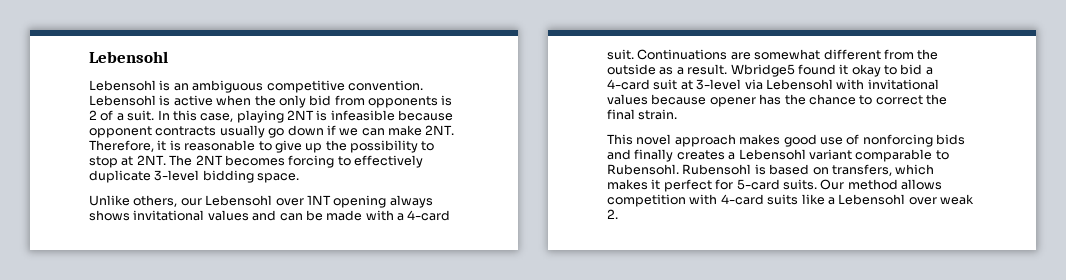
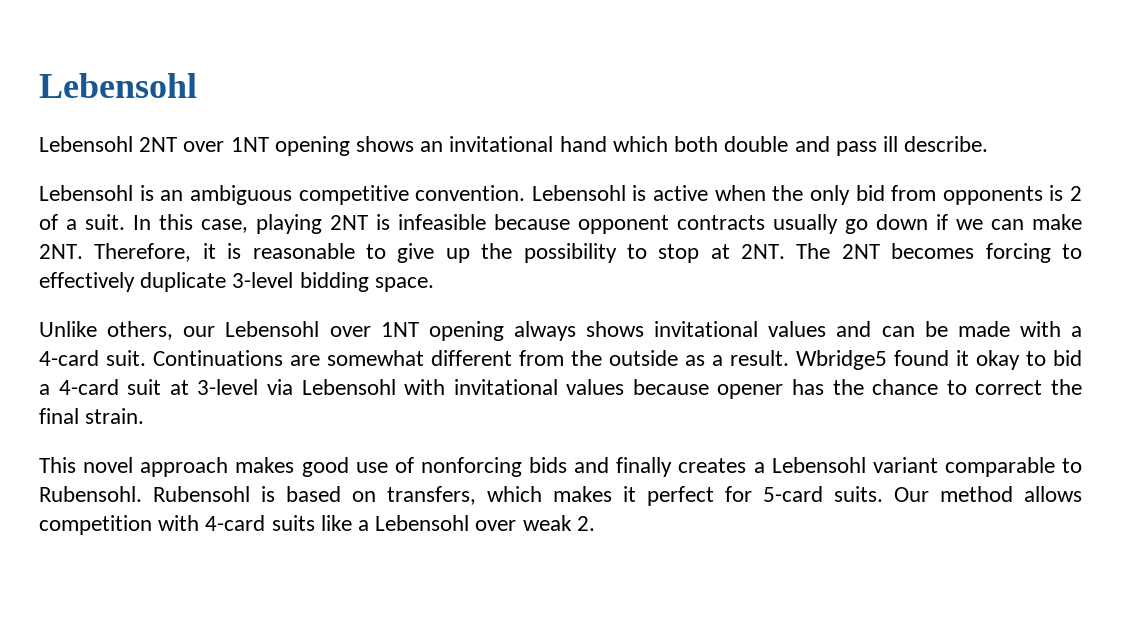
[89,51,168,63] Lebensohl -> [39,73,197,98] [39,136,989,156] Lebensohl // Lebensohl 2NT over 1NT opening shows an invitational hand which both double and pass ill describe.

